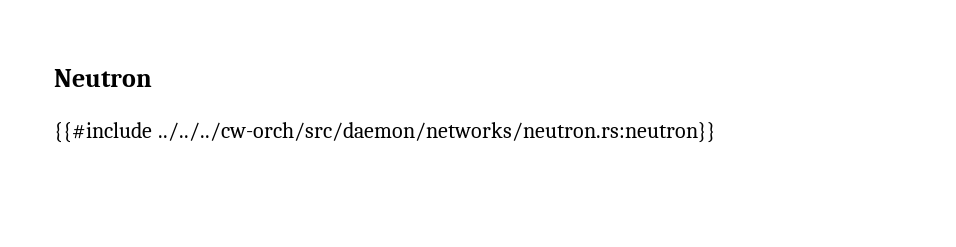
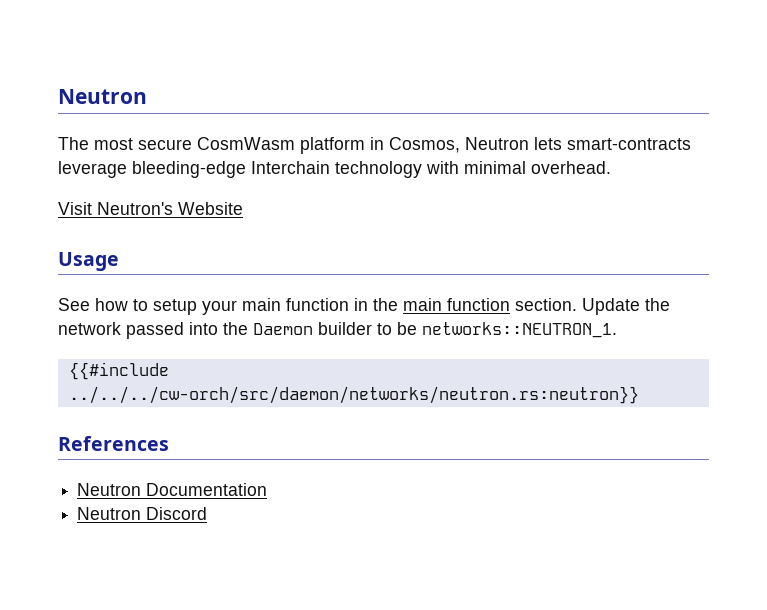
[54,122,716,143] {{#include ../../../cw-orch/src/daemon/networks/neutron.rs:neutron}} -> [58,137,691,154] [58,161,611,178] [58,202,243,215] [58,252,119,271] [58,298,670,315] [58,322,617,339] [68,362,169,380] [68,386,639,404] [58,436,169,451] [77,483,268,496] [77,507,208,520] The most secure CosmWasm platform in Cosmos, Neutron lets smart-contracts leverage bleeding-edge Interchain technology with minimal overhead. // Visit Neutron's Website // Usage // See how to setup your main function in the main function section. Update the network passed into the Daemon builder to be networks::NEUTRON_1. // {{#include ../../../cw-orch/src/daemon/networks/neutron.rs:neutron}} // References // Neutron Documentation // Neutron Discord

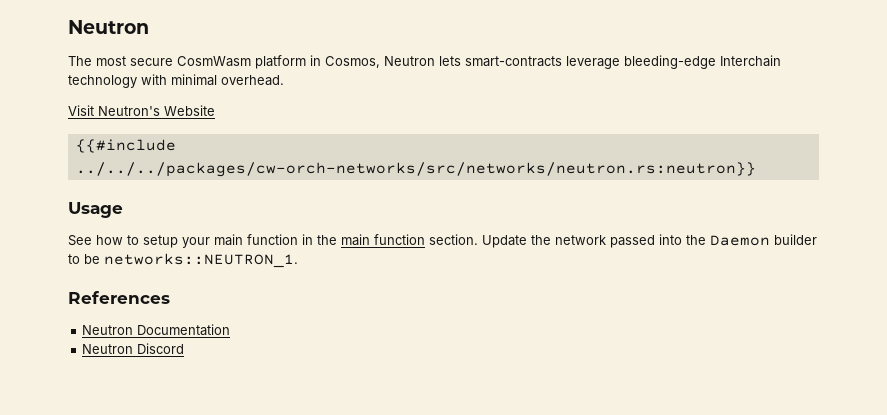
(243, 208) none -> [75,139,176,153] [75,162,756,177] // {{#include ../../../packages/cw-orch-networks/src/networks/neutron.rs:neutron}}
[68,362,169,380] [68,386,639,404] // {{#include ../../../cw-orch/src/daemon/networks/neutron.rs:neutron}} -> (298, 260) none

